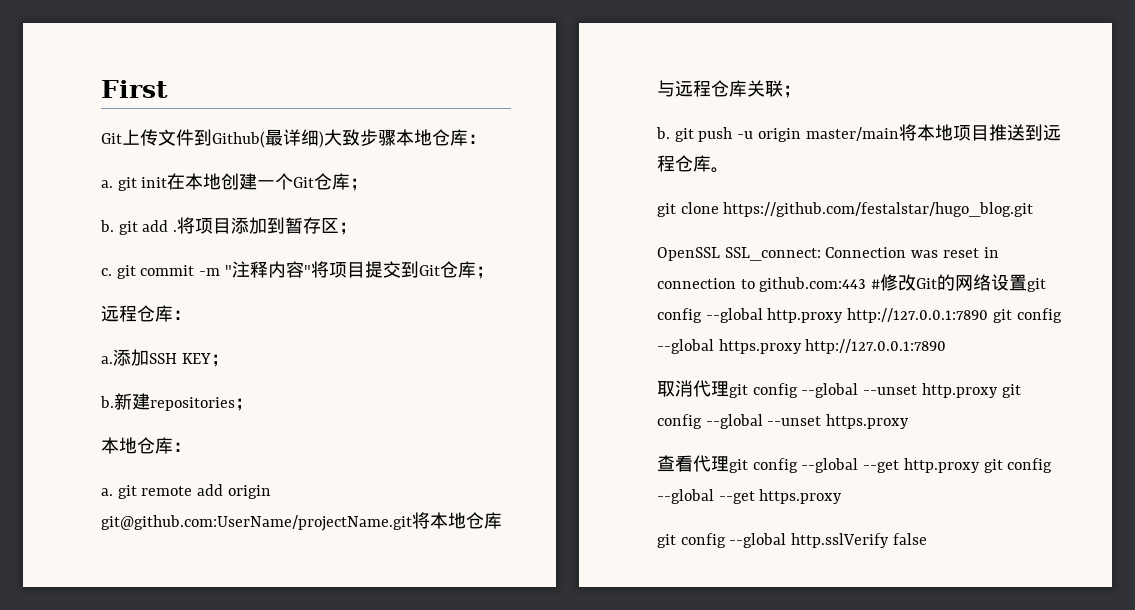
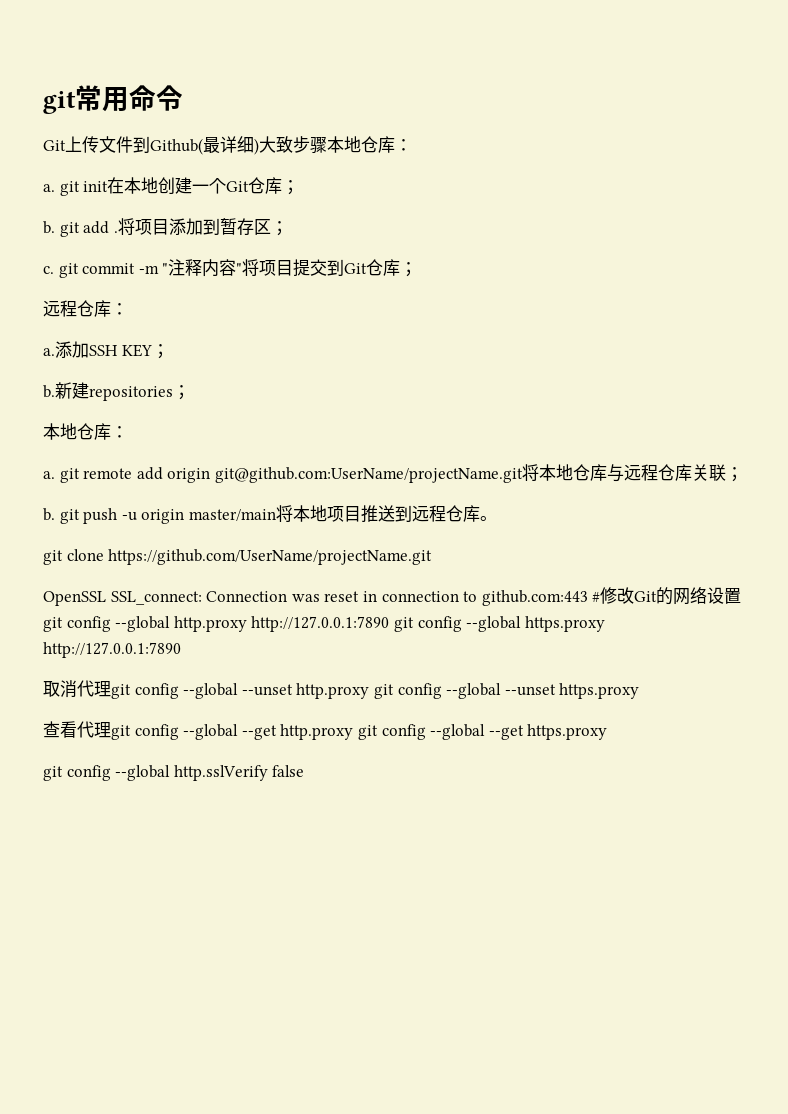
[101,80,168,98] First -> [43,85,183,114] git常用命令
[723,202,1034,217] https://github.com/festalstar/hugo_blog.git -> [108,549,433,565] https://github.com/UserName/projectName.git

